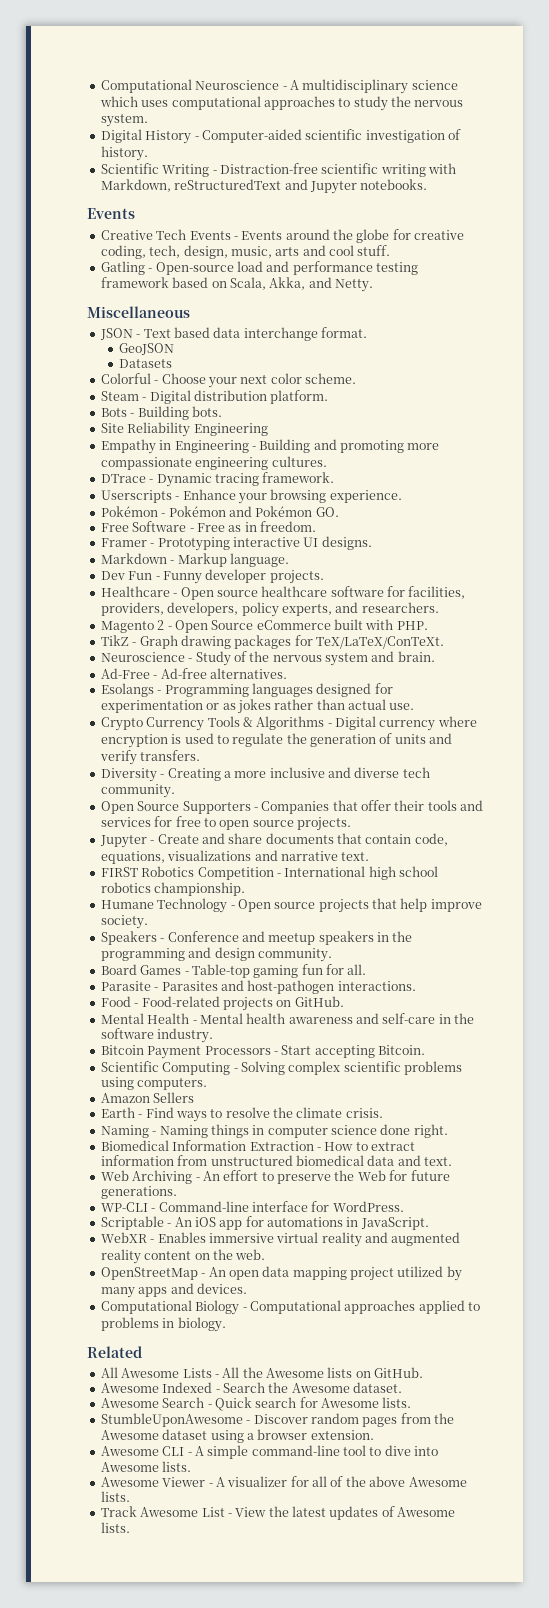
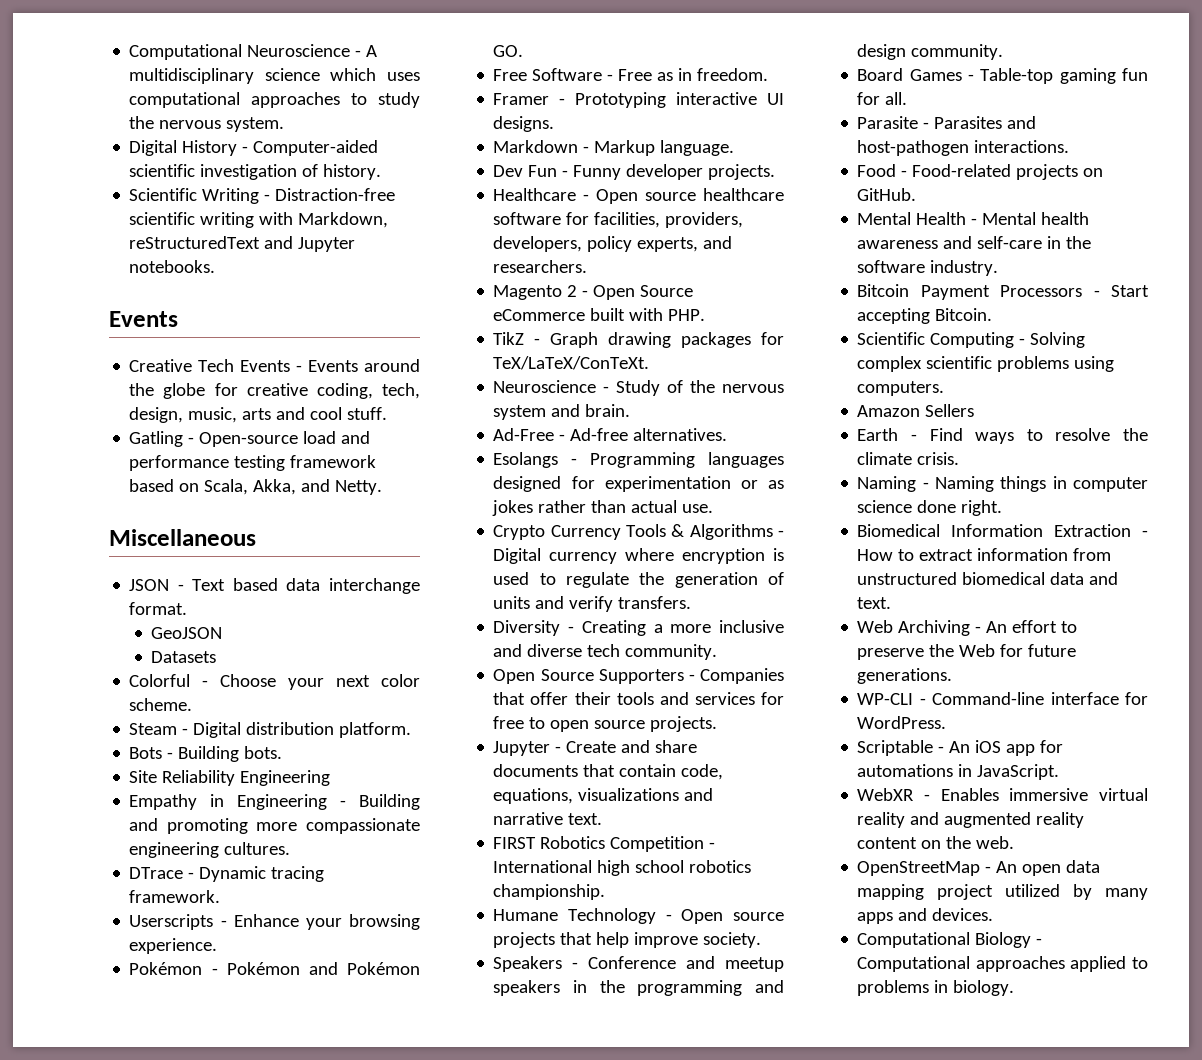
[87,1346,142,1358] [100,1367,424,1378] [100,1382,402,1393] [100,1397,412,1411] [100,1413,454,1427] [100,1429,374,1443] [100,1445,439,1459] [100,1461,192,1472] [100,1476,467,1487] [100,1491,130,1502] [100,1506,456,1520] [100,1522,130,1533] // Related // All Awesome Lists - All the Awesome lists on GitHub. // Awesome Indexed - Search the Awesome dataset. // Awesome Search - Quick search for Awesome lists. // StumbleUponAwesome - Discover random pages from the Awesome dataset using a browser extension. // Awesome CLI - A simple command-line tool to dive into Awesome lists. // Awesome Viewer - A visualizer for all of the above Awesome lists. // Track Awesome List - View the latest updates of Awesome lists. -> (1015, 988) none

